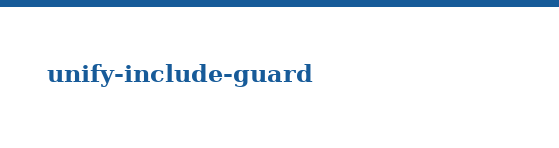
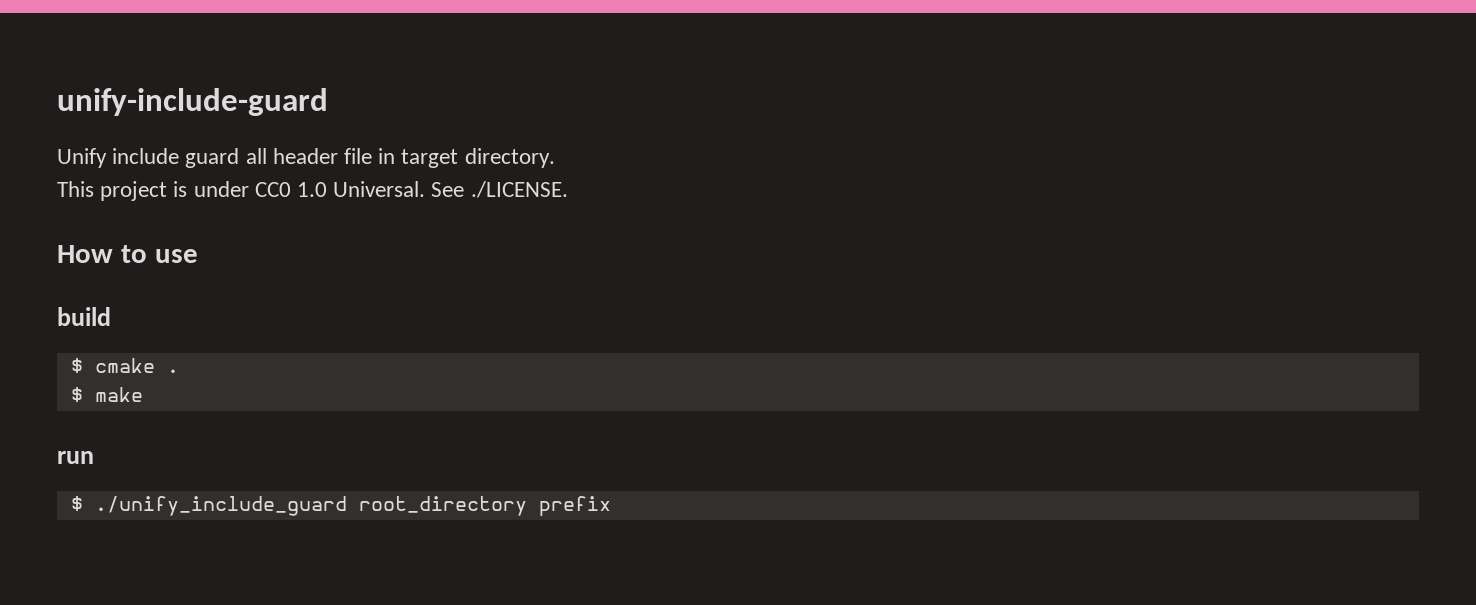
(313, 75) none -> [57,148,555,168] [57,181,568,201] [57,245,198,263] [57,307,111,326] [70,358,179,373] [70,387,143,402] [57,451,94,464] [70,496,611,516] // Unify include guard all header file in target directory. // This project is under CC0 1.0 Universal. See ./LICENSE. // How to use // build // $ cmake . // $ make // run // $ ./unify_include_guard root_directory prefix

